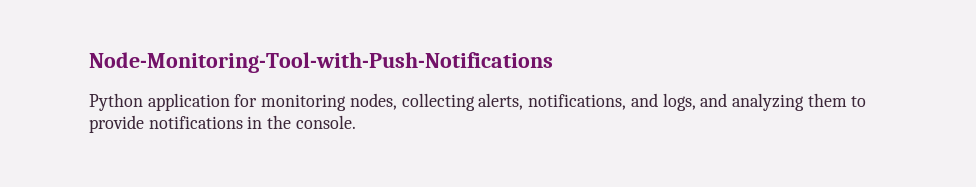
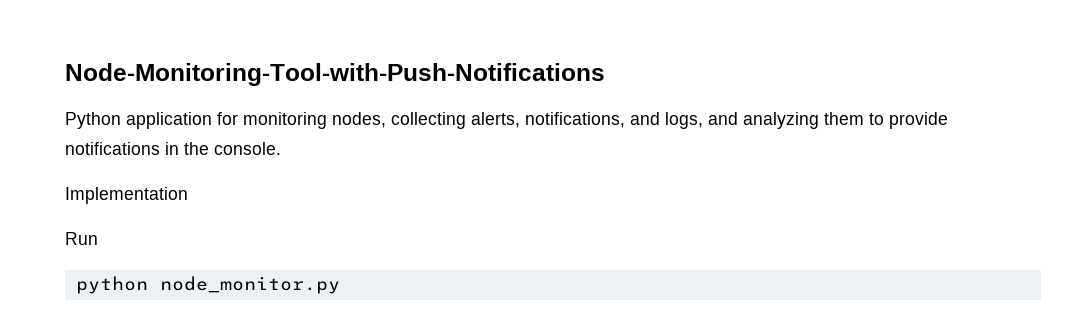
(356, 122) none -> [65,187,188,204] [65,232,98,245] [75,276,340,294] // Implementation // Run // python node_monitor.py

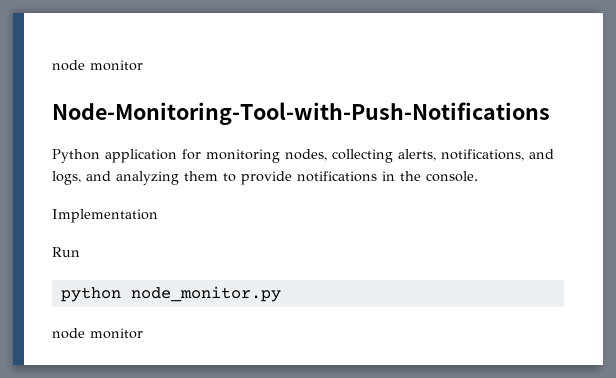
(65, 74) none -> [52,60,143,71] node monitor //
(340, 285) none -> [52,328,143,339] // node monitor

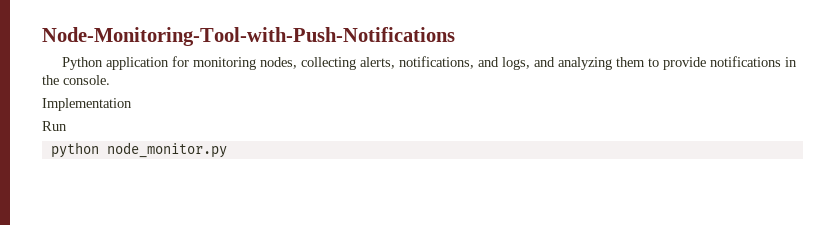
[52,60,143,71] node monitor // -> (42, 36) none
[52,328,143,339] // node monitor -> (227, 150) none

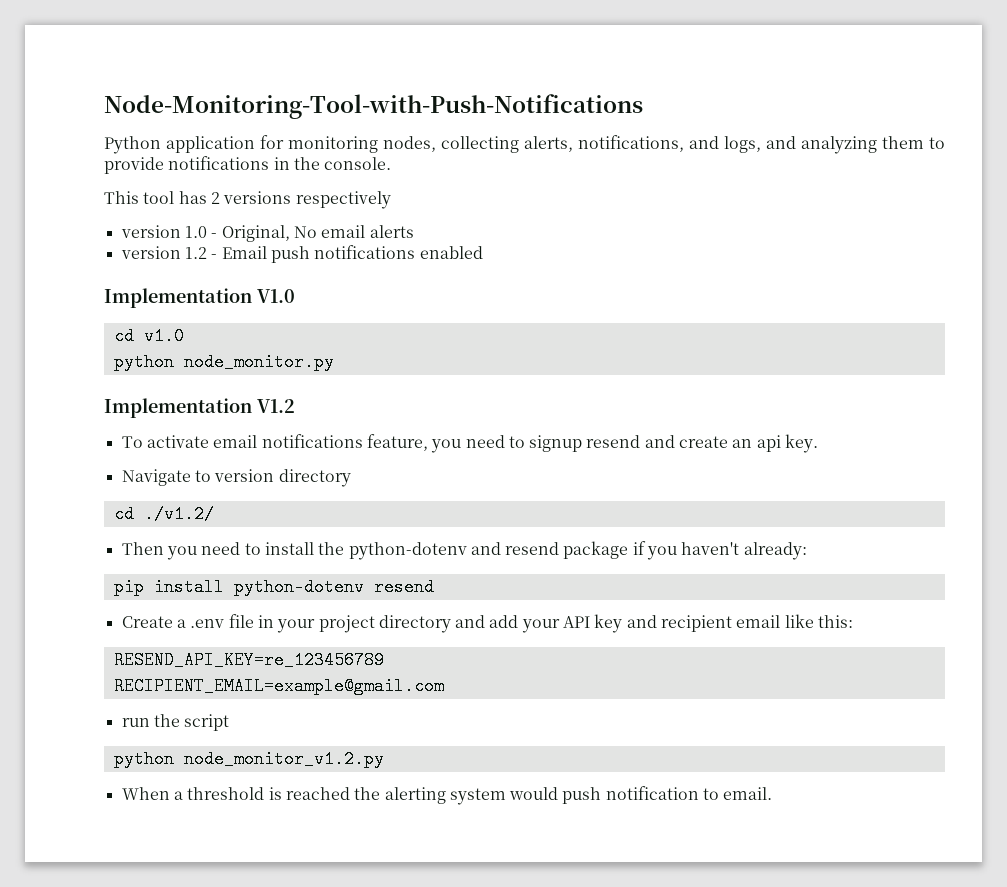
[42,98,132,111] [42,121,67,131] [50,142,227,158] Implementation // Run // python node_monitor.py -> [104,191,391,209] [120,225,414,242] [120,245,483,263] [104,288,295,308] [113,327,184,345] [113,353,334,371] [104,398,295,418] [121,434,819,453] [121,469,351,487] [113,505,214,523] [121,541,807,560] [113,578,434,596] [121,614,854,633] [113,651,384,669] [113,677,444,695] [121,714,230,731] [113,750,384,768] [121,786,773,805] This tool has 2 versions respectively // version 1.0 - Original, No email alerts // version 1.2 - Email push notifications enabled // Implementation V1.0 // cd v1.0 // python node_monitor.py // Implementation V1.2 // To activate email notifications feature, you need to signup resend and create an api key. // Navigate to version directory // cd ./v1.2/ // Then you need to install the python-dotenv and resend package if you haven't already: // pip install python-dotenv resend // Create a .env file in your project directory and add your API key and recipient email like this: // RESEND_API_KEY=re_123456789 // RECIPIENT_EMAIL=example@gmail.com // run the script // python node_monitor_v1.2.py // When a threshold is reached the alerting system would push notification to email.

